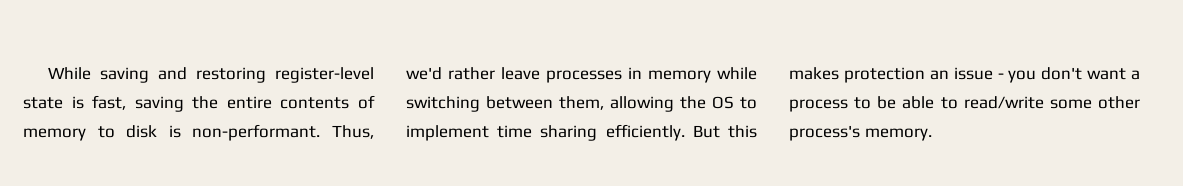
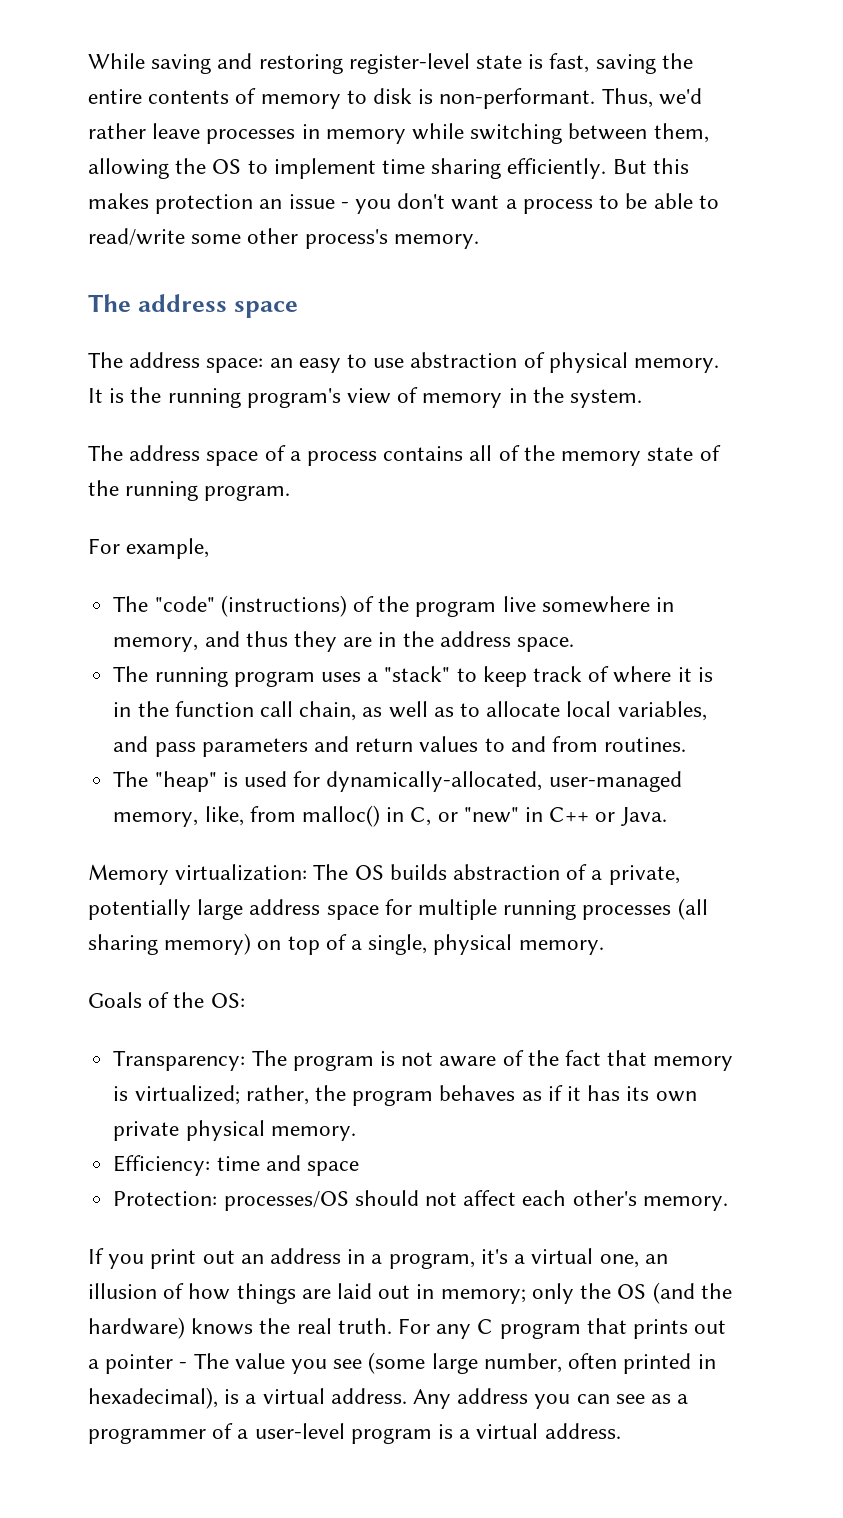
(932, 134) none -> [88,294,298,318] [88,352,720,373] [88,387,643,408] [88,445,721,466] [88,480,291,501] [88,538,210,559] [113,595,674,617] [113,631,574,652] [113,666,713,687] [113,701,707,721] [113,736,687,757] [113,771,682,792] [113,805,667,827] [88,864,680,885] [88,898,708,920] [88,933,604,955] [88,992,245,1008] [113,1050,734,1071] [113,1085,697,1106] [113,1120,356,1141] [113,1155,359,1176] [113,1190,728,1211] [88,1248,668,1269] [88,1282,732,1304] [88,1317,727,1339] [88,1352,716,1374] [88,1387,689,1409] [88,1423,621,1444] // The address space // The address space: an easy to use abstraction of physical memory. It is the running program's view of memory in the system. // The address space of a process contains all of the memory state of the running program. // For example, // The "code" (instructions) of the program live somewhere in memory, and thus they are in the address space. // The running program uses a "stack" to keep track of where it is in the function call chain, as well as to allocate local variables, and pass parameters and return values to and from routines. // The "heap" is used for dynamically-allocated, user-managed memory, like, from malloc() in C, or "new" in C++ or Java. // Memory virtualization: The OS builds abstraction of a private, potentially large address space for multiple running processes (all sharing memory) on top of a single, physical memory. // Goals of the OS: // Transparency: The program is not aware of the fact that memory is virtualized; rather, the program behaves as if it has its own private physical memory. // Efficiency: time and space // Protection: processes/OS should not affect each other's memory. // If you print out an address in a program, it's a virtual one, an illusion of how things are laid out in memory; only the OS (and the hardware) knows the real truth. For any C program that prints out a pointer - The value you see (some large number, often printed in hexadecimal), is a virtual address. Any address you can see as a programmer of a user-level program is a virtual address.

